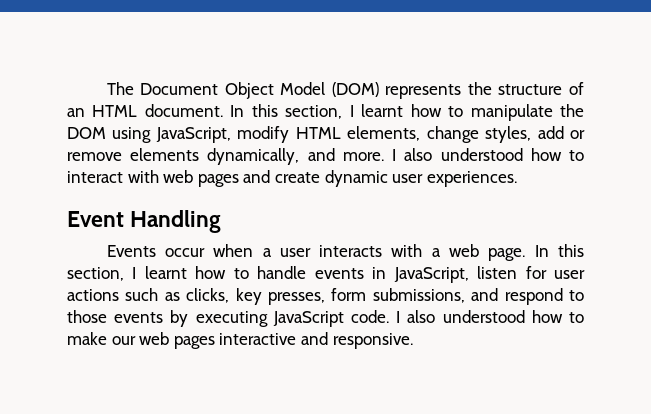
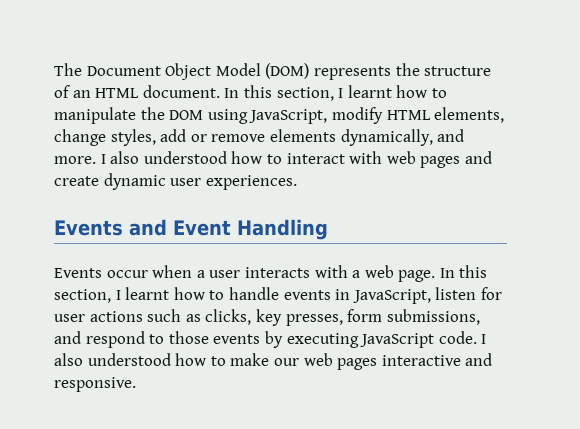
(517, 179) none -> [54,219,167,236] Events and

